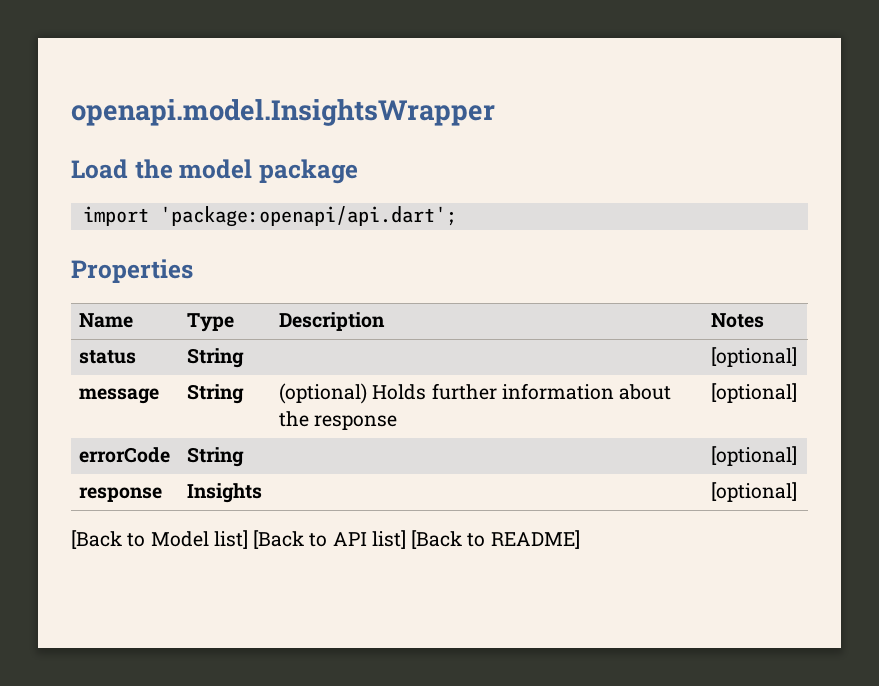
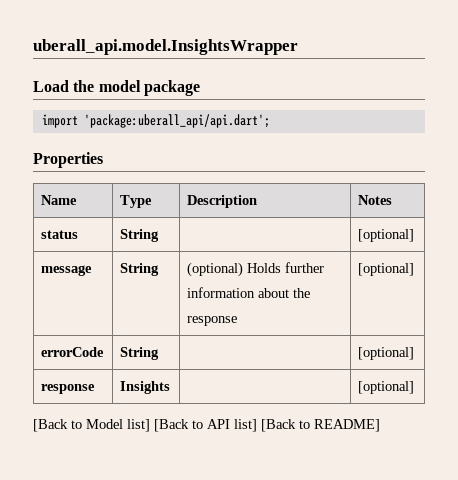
[71,99,495,126] openapi.model.InsightsWrapper -> [33,39,298,55] uberall_api.model.InsightsWrapper
[159,206,457,227] 'package:openapi/api.dart'; -> [83,114,270,128] 'package:uberall_api/api.dart';

